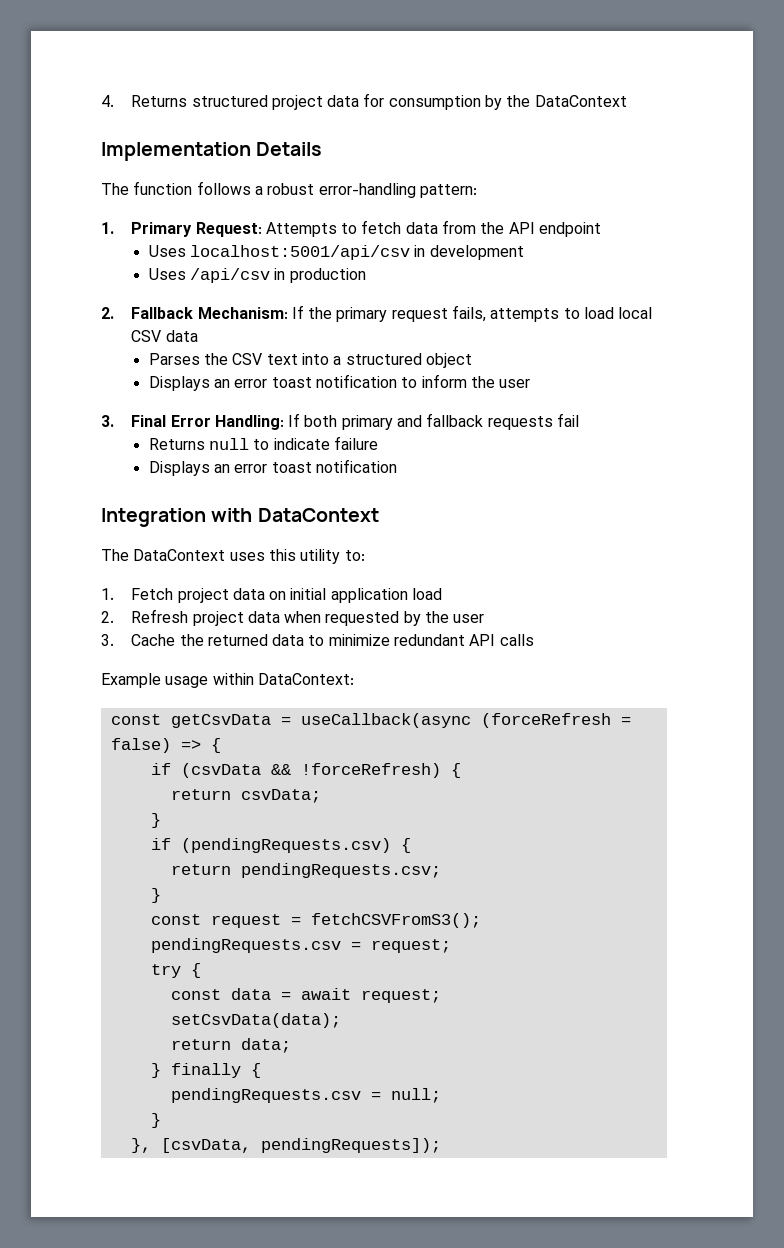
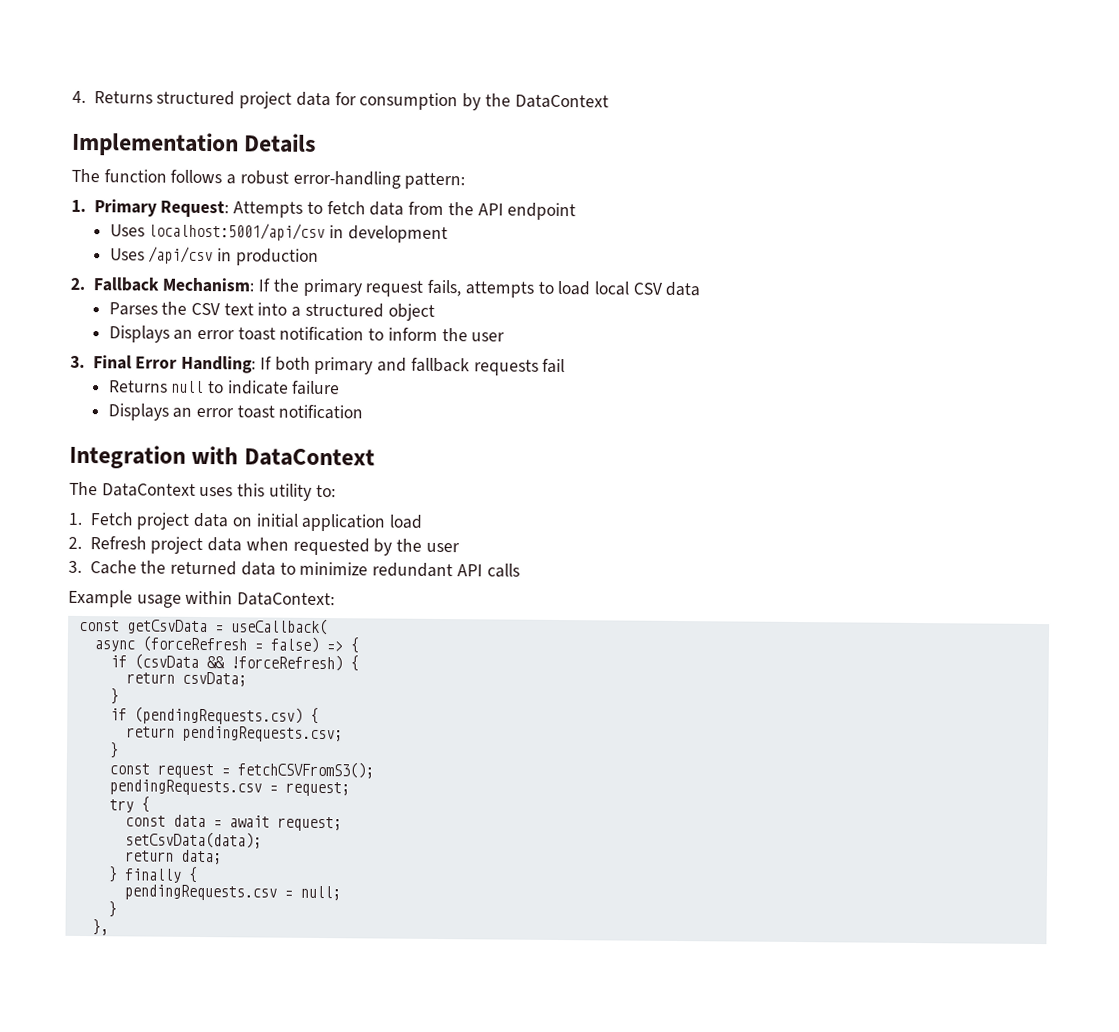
[300,713,471,728] useCallback(async -> [229,618,328,636] [93,640,135,652] useCallback( // async
[160,1138,441,1153] [csvData, pendingRequests]); -> (109, 927) none

